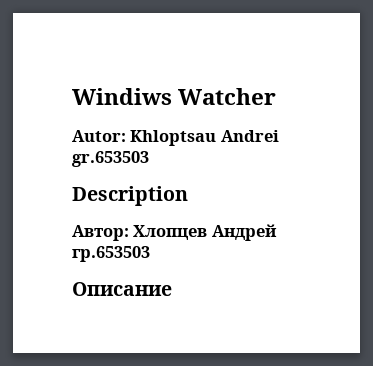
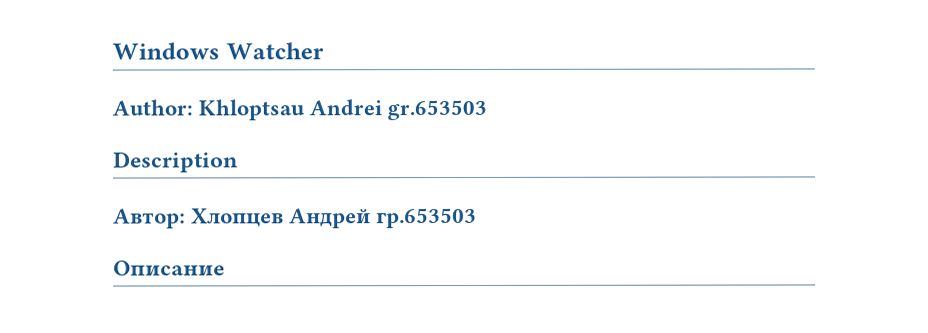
[72,88,172,105] Windiws -> [112,42,220,60] Windows
[72,130,126,142] Autor: -> [112,99,193,116] Author:

